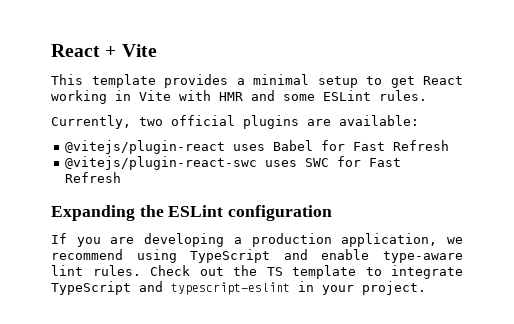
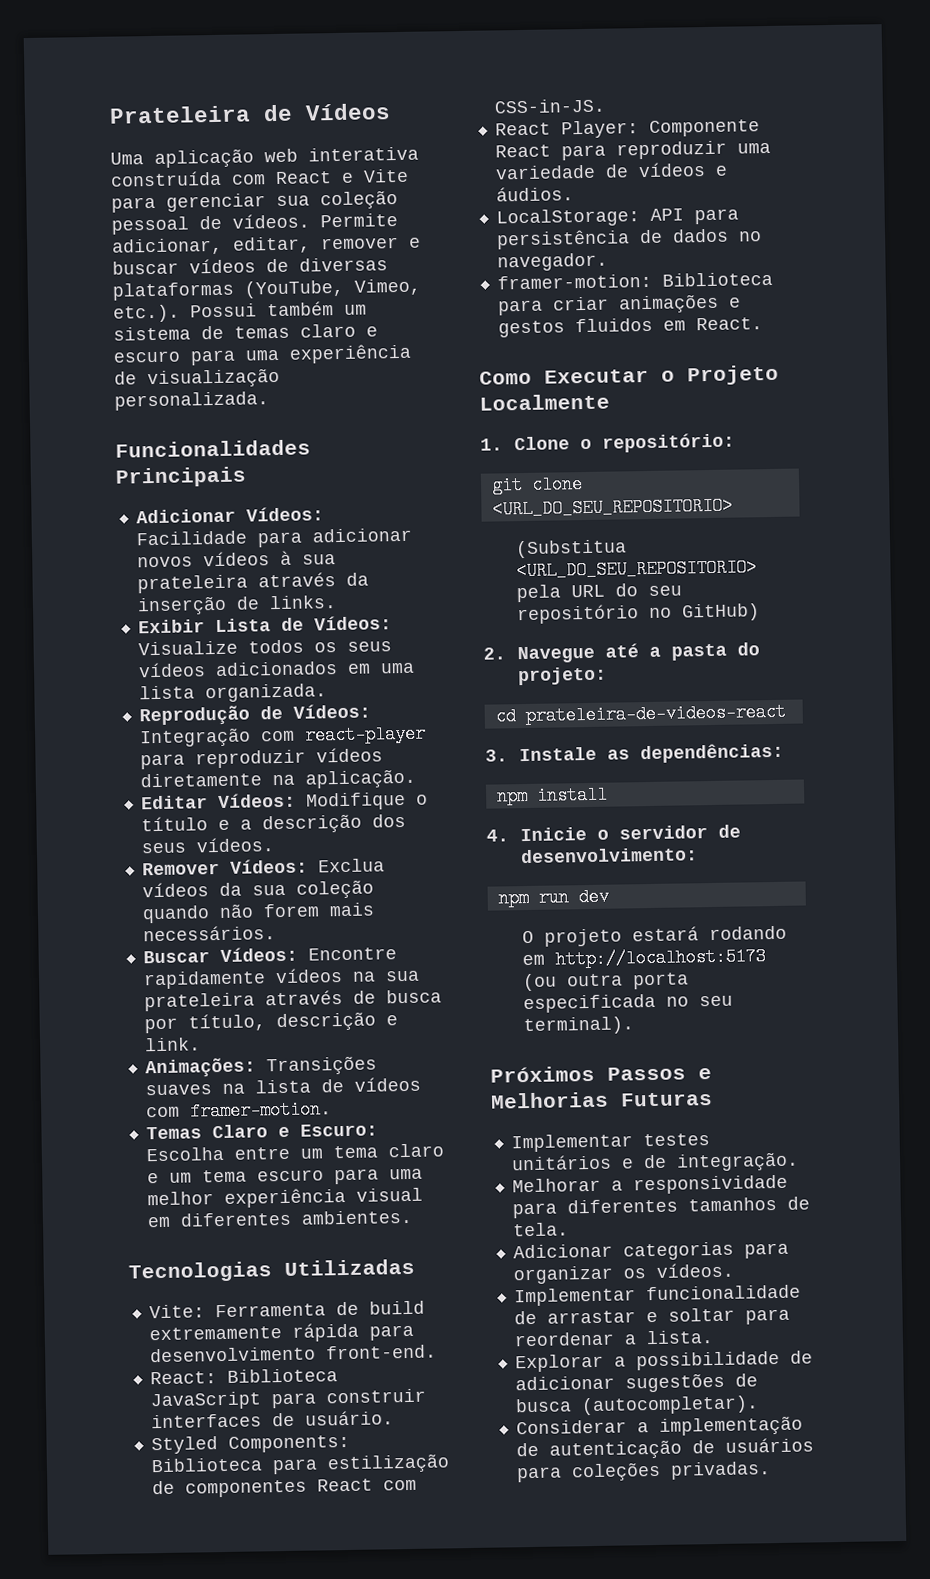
[51,44,157,57] [51,74,463,88] [51,90,427,104] [51,115,419,129] [64,140,449,154] [64,156,401,170] [64,172,121,183] [51,205,333,221] [51,233,463,247] [51,249,463,263] [51,265,463,279] [51,281,426,295] React + Vite // This template provides a minimal setup to get React working in Vite with HMR and some ESLint rules. // Currently, two official plugins are available: // @vitejs/plugin-react uses Babel for Fast Refresh // @vitejs/plugin-react-swc uses SWC for Fast Refresh // Expanding the ESLint configuration // If you are developing a production application, we recommend using TypeScript and enable type-aware lint rules. Check out the TS template to integrate TypeScript and typescript-eslint in your project. -> [109,103,391,124] [110,146,419,168] [110,168,409,187] [111,190,398,213] [111,213,398,235] [112,236,421,256] [112,257,388,275] [112,278,421,301] [113,301,367,323] [113,323,378,341] [113,343,412,366] [114,367,280,389] [114,391,269,411] [115,439,311,458] [115,466,247,488] [135,506,324,524] [135,527,412,548] [136,550,336,568] [136,572,369,594] [136,595,337,616] [137,615,392,634] [137,639,392,656] [137,661,415,678] [138,683,327,703] [138,703,371,727] [138,724,426,748] [139,747,383,770] [139,768,416,789] [140,791,428,811] [140,813,406,834] [140,837,274,854] [141,858,385,876] [141,879,374,899] [141,902,375,924] [142,925,276,942] [142,946,397,964] [142,968,420,990] [143,989,442,1012] [143,1011,398,1034] [143,1037,201,1052] [144,1055,377,1079] [144,1076,421,1096] [145,1100,332,1121] [145,1123,378,1140] [145,1143,444,1162] [146,1168,423,1185] [146,1187,423,1208] [146,1209,413,1228] [128,1258,415,1283] [148,1300,425,1319] [148,1322,414,1342] [149,1344,437,1363] [149,1368,338,1385] [149,1388,426,1411] [150,1410,394,1429] [150,1434,350,1455] [150,1453,450,1475] [151,1478,417,1498] [493,98,606,114] [494,119,760,139] [494,140,771,161] [494,162,728,180] [495,186,574,202] [495,208,739,228] [495,228,762,250] [496,252,608,272] [496,271,773,290] [497,293,741,316] [497,317,763,338] [479,364,779,386] [479,393,610,411] [480,432,735,453] [490,475,583,495] [491,496,733,519] [514,539,757,581] [515,583,682,603] [516,603,760,625] [483,642,760,664] [517,666,607,686] [494,702,786,726] [485,742,784,764] [495,785,608,806] [486,824,741,842] [519,847,698,864] [497,887,609,908] [521,925,787,947] [521,947,766,969] [522,972,689,992] [522,993,733,1014] [522,1016,634,1036] [490,1065,712,1083] [490,1091,713,1109] [510,1133,710,1153] [510,1151,799,1172] [511,1174,788,1195] [511,1196,810,1219] [512,1222,569,1237] [512,1241,789,1261] [512,1262,734,1285] [513,1284,801,1307] [513,1307,790,1325] [513,1330,714,1347] [514,1350,813,1373] [514,1372,758,1393] [514,1395,759,1416] [515,1415,803,1436] [515,1437,814,1460] [516,1461,771,1483] Prateleira de Vídeos // Uma aplicação web interativa construída com React e Vite para gerenciar sua coleção pessoal de vídeos. Permite adicionar, editar, remover e buscar vídeos de diversas plataformas (YouTube, Vimeo, etc.). Possui também um sistema de temas claro e escuro para uma experiência de visualização personalizada. // Funcionalidades Principais // Adicionar Vídeos: Facilidade para adicionar novos vídeos à sua prateleira através da inserção de links. // Exibir Lista de Vídeos: Visualize todos os seus vídeos adicionados em uma lista organizada. // Reprodução de Vídeos: Integração com react-player para reproduzir vídeos diretamente na aplicação. // Editar Vídeos: Modifique o título e a descrição dos seus vídeos. // Remover Vídeos: Exclua vídeos da sua coleção quando não forem mais necessários. // Buscar Vídeos: Encontre rapidamente vídeos na sua prateleira através de busca por título, descrição e link. // Animações: Transições suaves na lista de vídeos com framer-motion. // Temas Claro e Escuro: Escolha entre um tema claro e um tema escuro para uma melhor experiência visual em diferentes ambientes. // Tecnologias Utilizadas // Vite: Ferramenta de build extremamente rápida para desenvolvimento front-end. // React: Biblioteca JavaScript para construir interfaces de usuário. // Styled Components: Biblioteca para estilização de componentes React com CSS-in-JS. // React Player: Componente React para reproduzir uma variedade de vídeos e áudios. // LocalStorage: API para persistência de dados no navegador. // framer-motion: Biblioteca para criar animações e gestos fluidos em React. // Como Executar o Projeto Localmente // 1. Clone o repositório: // git clone <URL_DO_SEU_REPOSITORIO> // (Substitua <URL_DO_SEU_REPOSITORIO> pela URL do seu repositório no GitHub) // 2. Navegue até a pasta do projeto: // cd prateleira-de-videos-react // 3. Instale as dependências: // npm install // 4. Inicie o servidor de desenvolvimento: // npm run dev // O projeto estará rodando em http://localhost:5173 (ou outra porta especificada no seu terminal). // Próximos Passos e Melhorias Futuras // Implementar testes unitários e de integração. // Melhorar a responsividade para diferentes tamanhos de tela. // Adicionar categorias para organizar os vídeos. // Implementar funcionalidade de arrastar e soltar para reordenar a lista. // Explorar a possibilidade de adicionar sugestões de busca (autocompletar). // Considerar a implementação de autenticação de usuários para coleções privadas.

